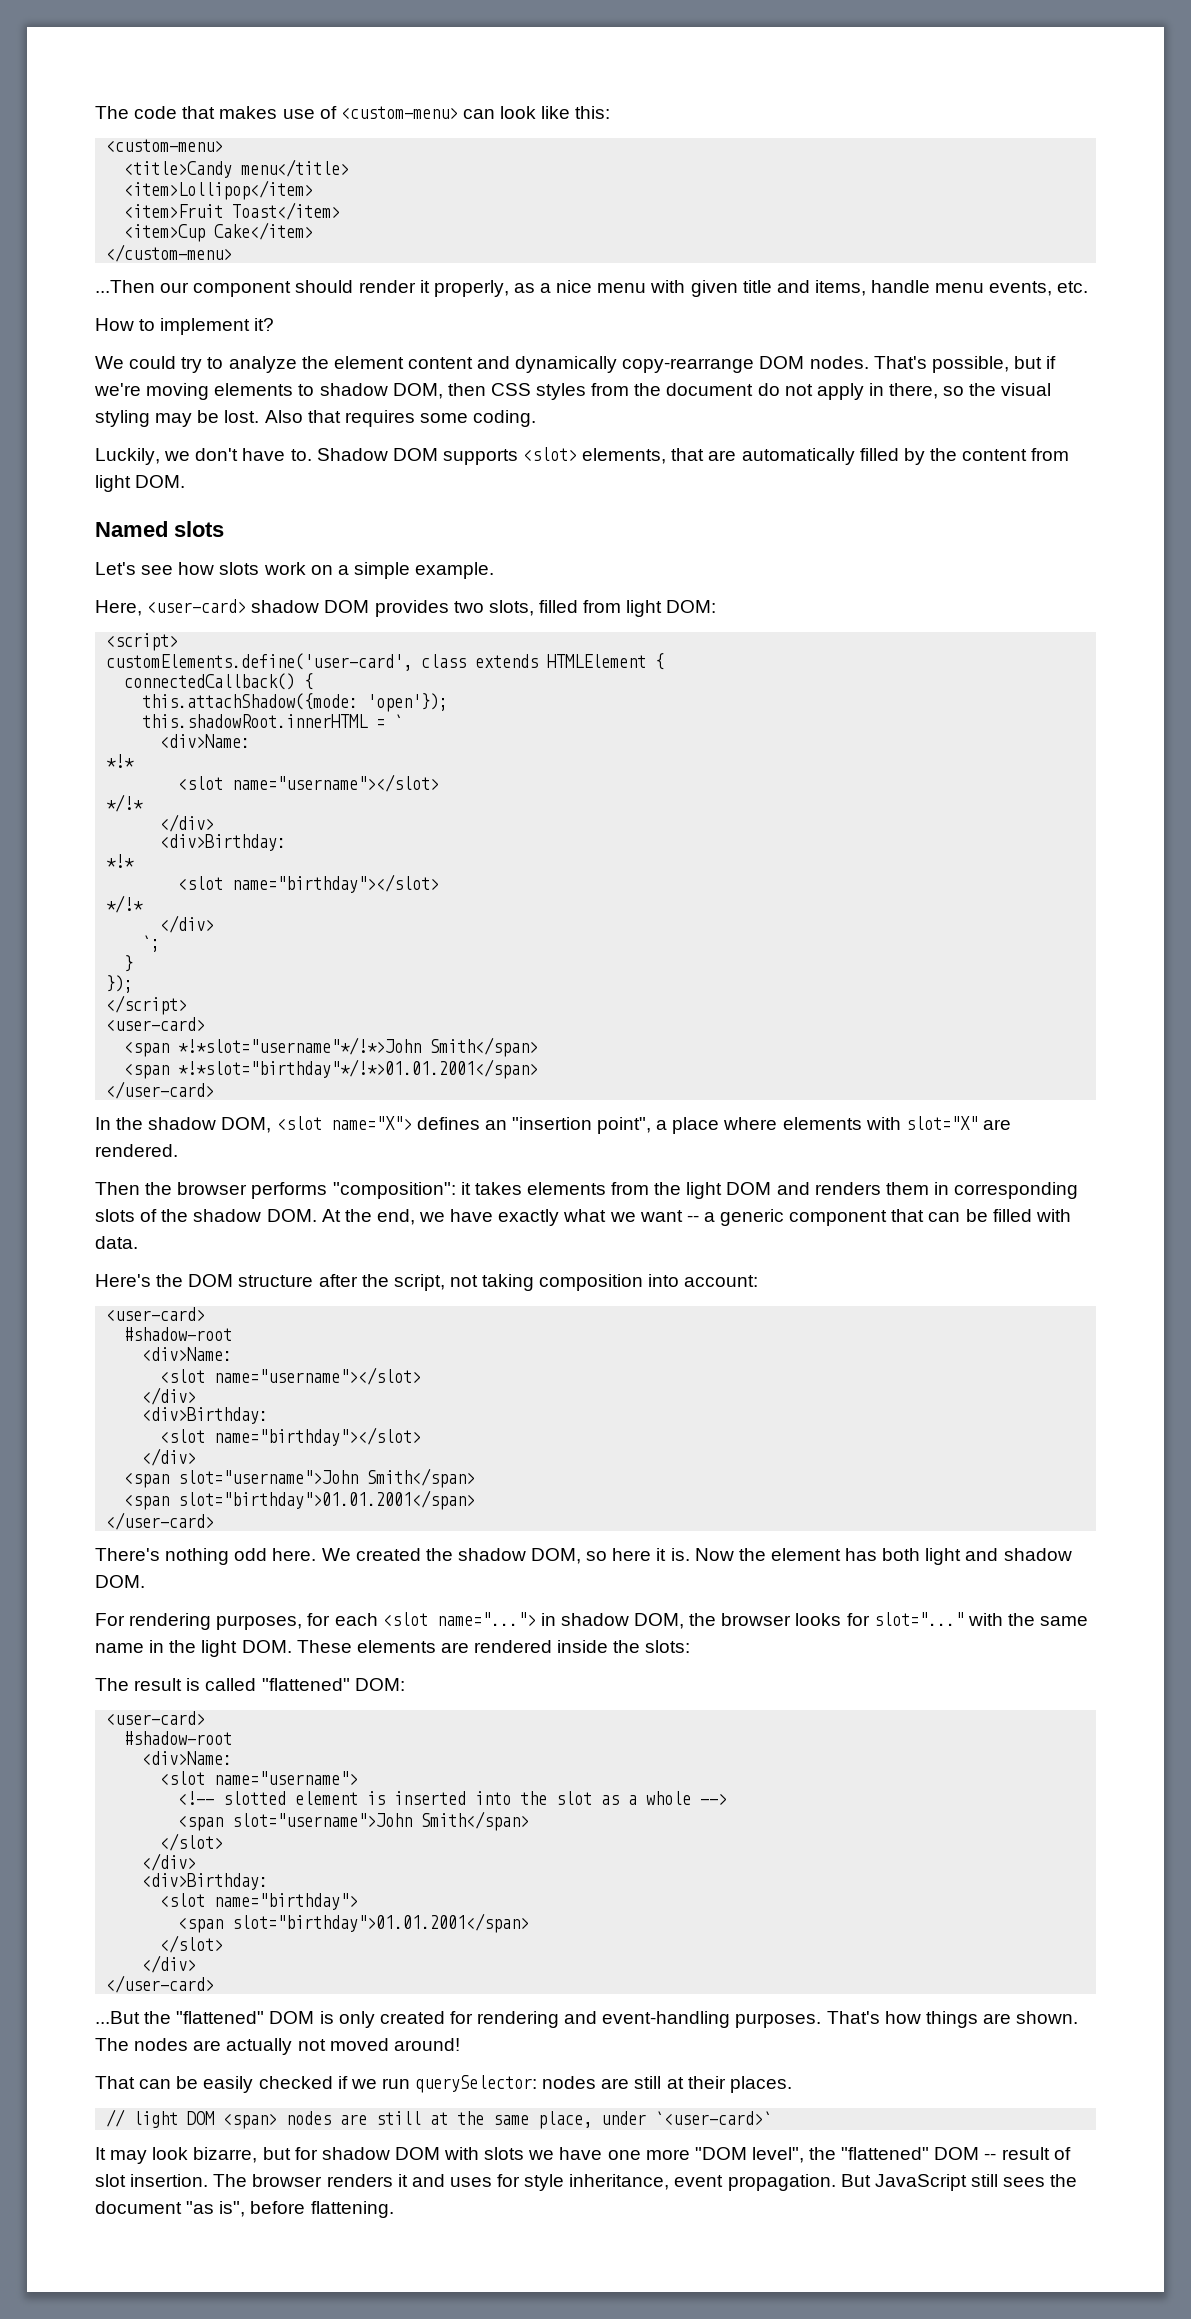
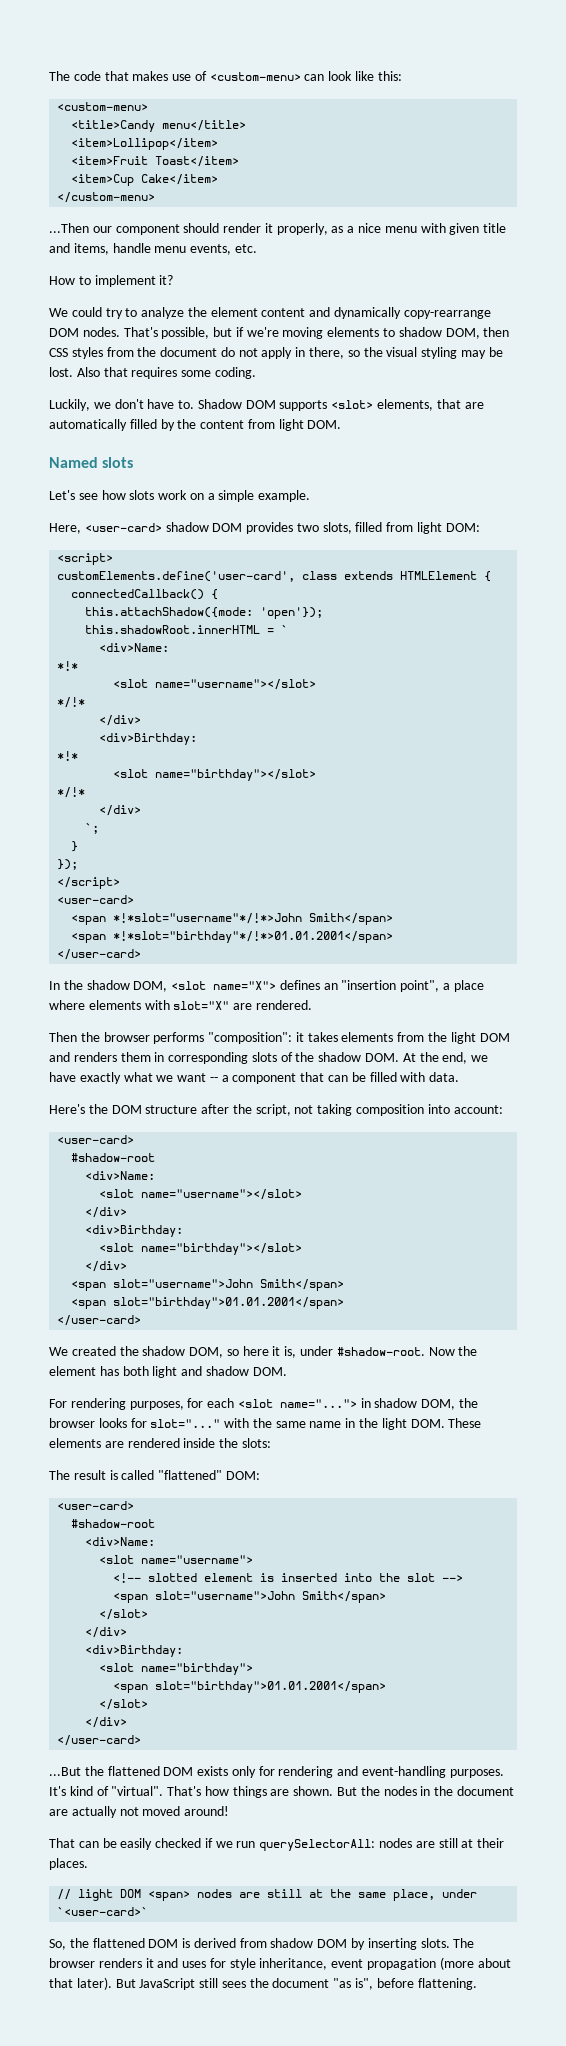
[720,1209,785,1226] generic -> (229, 1078) none
[95,1548,317,1565] There's nothing odd here. -> (142, 1320) none
[670,1548,690,1561] is. -> [284,1346,425,1358] is, under #shadow-root.
[601,1791,692,1805] as a whole -> (436, 1577) none
[176,2011,445,2028] "flattened" DOM is only created -> [107,1766,256,1778] flattened DOM exists only
(822, 2020) none -> [49,1786,164,1796] It's kind of "virtual".
[95,2038,189,2051] The nodes -> [337,1786,514,1796] But the nodes in the document
[415,2075,538,2093] querySelector: -> [259,1839,376,1851] querySelectorAll:
[95,2147,1071,2164] [95,2174,209,2187] It may look bizarre, but for shadow DOM with slots we have one more "DOM level", the "flattened" DOM -- result of slot insertion. -> [49,1938,450,1950] So, the flattened DOM is derived from shadow DOM by inserting slots.
[727,2174,836,2191] propagation. -> [367,1957,511,1970] [49,1977,112,1990] propagation (more about that later).

